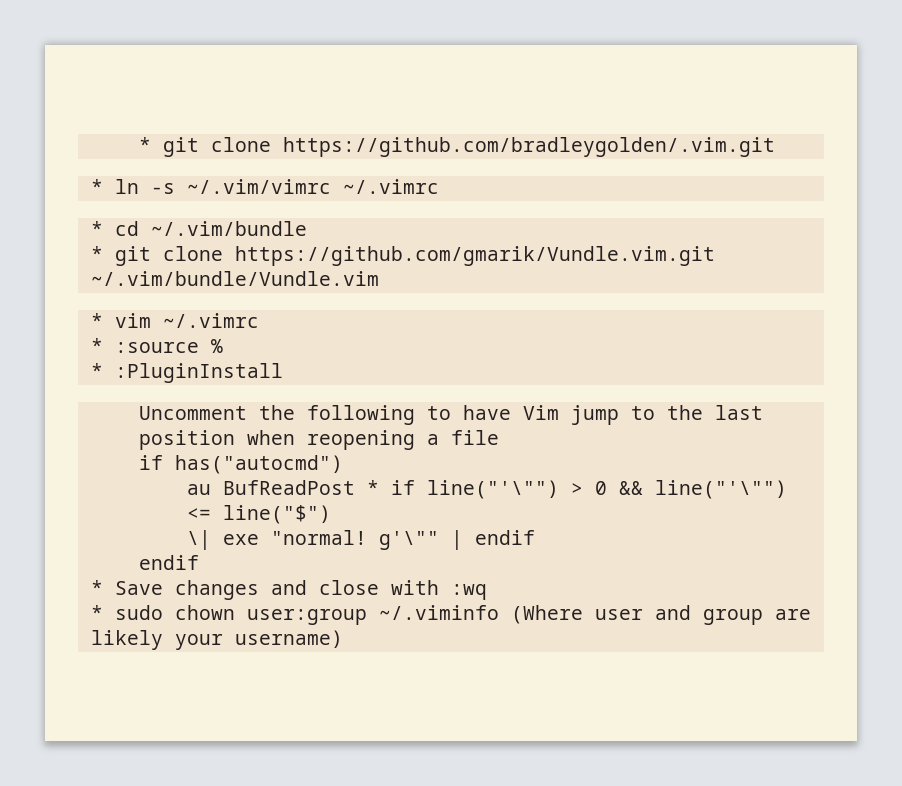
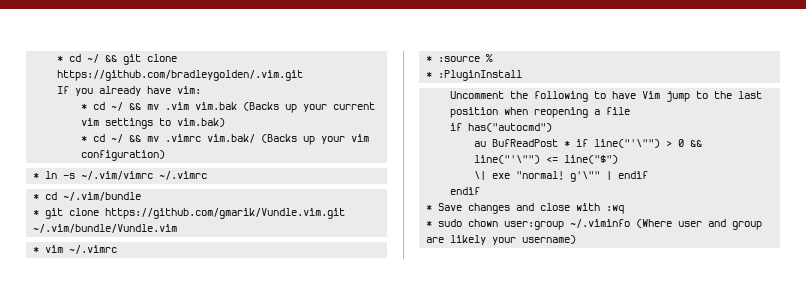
[138,137,151,152] * -> [56,54,117,63] * cd ~/ &&
(775, 147) none -> [56,86,201,96] [80,102,375,113] [80,118,225,129] [80,134,369,145] [80,150,165,161] // If you already have vim: // * cd ~/ && mv .vim vim.bak (Backs up your current vim settings to vim.bak) // * cd ~/ && mv .vimrc vim.bak/ (Backs up your vim configuration)

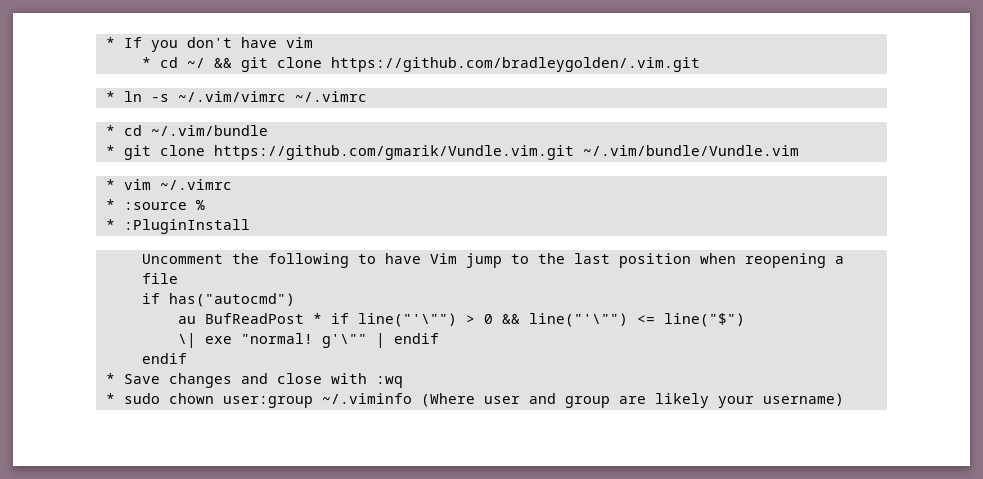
[56,55,63,62] * -> [105,37,313,52] [141,57,151,68] * If you don't have vim // *
[56,86,201,96] [80,102,375,113] [80,118,225,129] [80,134,369,145] [80,150,165,161] // If you already have vim: // * cd ~/ && mv .vim vim.bak (Backs up your current vim settings to vim.bak) // * cd ~/ && mv .vimrc vim.bak/ (Backs up your vim configuration) -> (700, 64) none

